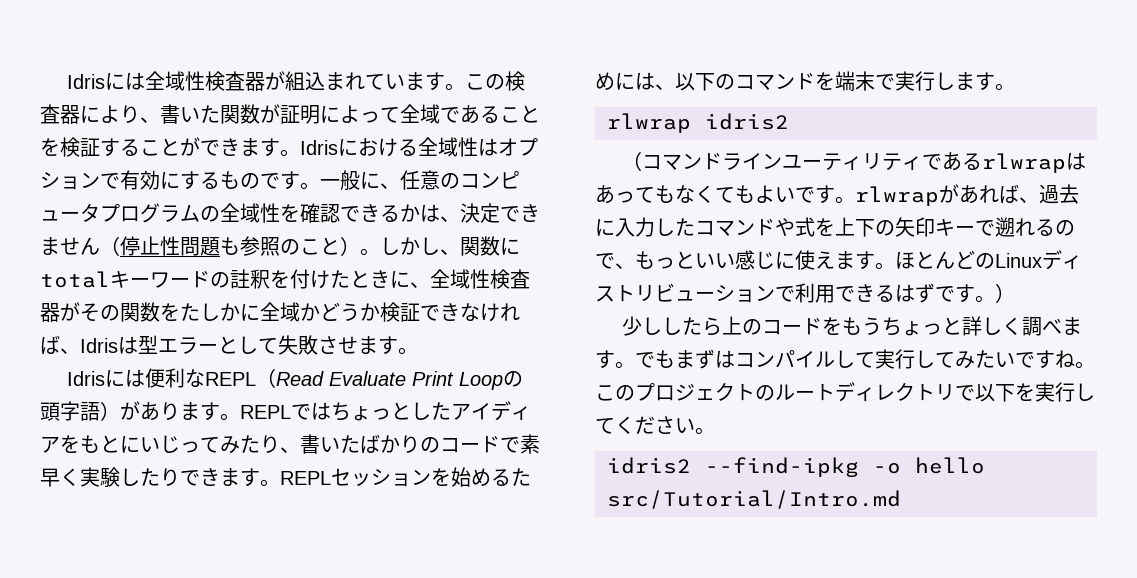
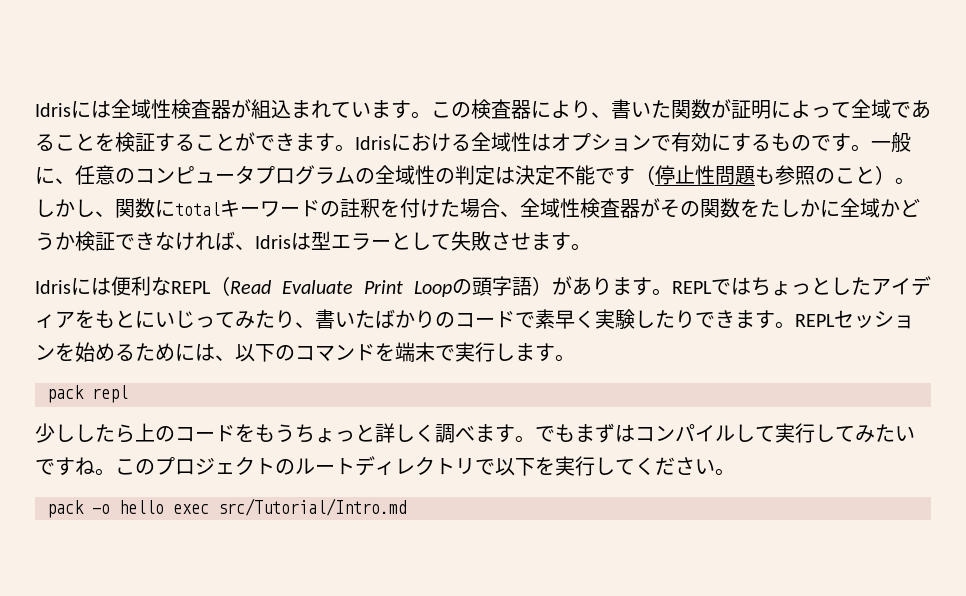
[280,203,540,223] [40,237,100,255] を確認できるかは、決定できません -> [435,165,635,185] の判定は決定不能です
[350,270,410,288] ときに -> [460,198,500,218] 場合
[607,113,789,133] [622,151,1087,173] [595,184,1079,206] [595,217,1075,237] [595,250,1082,270] [595,283,1015,303] rlwrap idris2 // （コマンドラインユーティリティであるrlwrapはあってもなくてもよいです。rlwrapがあれば、過去に入力したコマンドや式を上下の矢印キーで遡れるので、もっといい感じに使えます。ほとんどのLinuxディストリビューションで利用できるはずです。） -> [47,385,128,403] pack repl
[607,457,859,477] idris2 --find-ipkg -> [47,500,84,518] pack
(985, 465) none -> [173,504,209,514] exec

